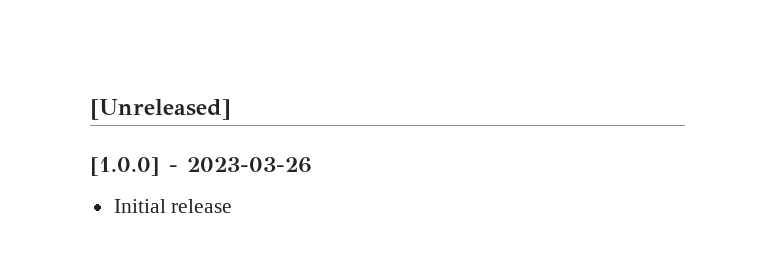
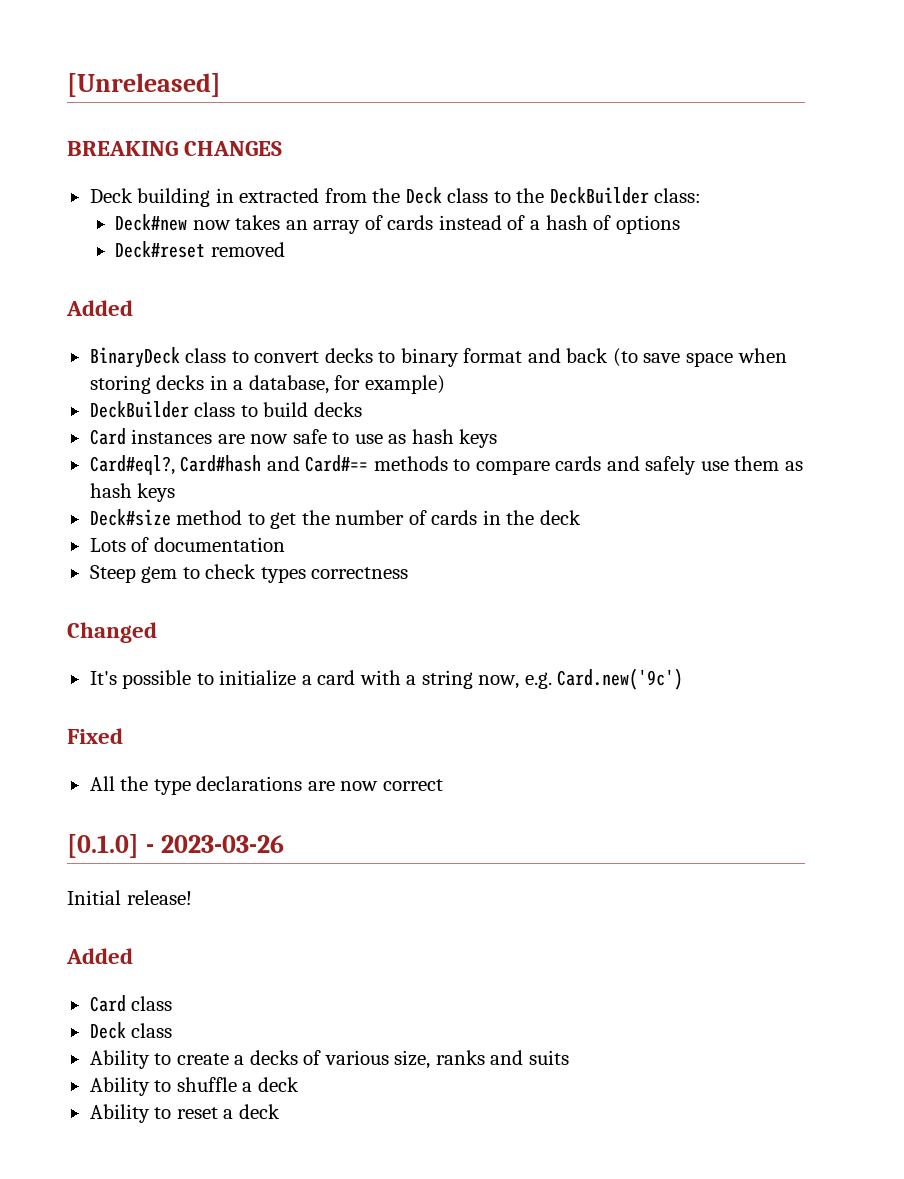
[90,157,312,176] [113,199,233,213] [1.0.0] - 2023-03-26 // Initial release -> [67,141,283,156] [89,187,702,207] [115,214,680,234] [115,241,285,258] [66,300,133,316] [89,347,787,368] [89,375,445,394] [89,401,362,418] [89,428,498,448] [89,455,803,475] [89,483,176,502] [89,509,581,529] [89,537,285,552] [89,564,409,583] [67,622,157,643] [89,668,684,690] [67,728,123,744] [89,776,443,795] [67,834,284,858] [67,890,192,905] [66,948,133,964] [89,995,173,1012] [89,1022,173,1039] [89,1050,569,1069] [89,1077,299,1096] [89,1104,280,1123] BREAKING CHANGES // Deck building in extracted from the Deck class to the DeckBuilder class: // Deck#new now takes an array of cards instead of a hash of options // Deck#reset removed // Added // BinaryDeck class to convert decks to binary format and back (to save space when storing decks in a database, for example) // DeckBuilder class to build decks // Card instances are now safe to use as hash keys // Card#eql?, Card#hash and Card#== methods to compare cards and safely use them as hash keys // Deck#size method to get the number of cards in the deck // Lots of documentation // Steep gem to check types correctness // Changed // It's possible to initialize a card with a string now, e.g. Card.new('9c') // Fixed // All the type declarations are now correct // [0.1.0] - 2023-03-26 // Initial release! // Added // Card class // Deck class // Ability to create a decks of various size, ranks and suits // Ability to shuffle a deck // Ability to reset a deck

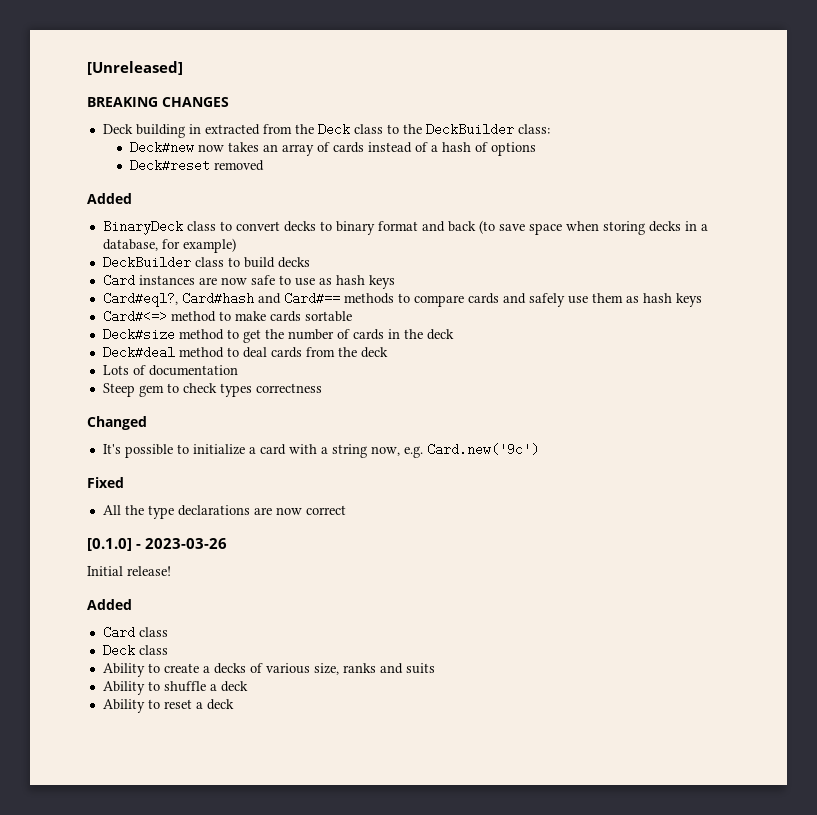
(176, 492) none -> [102,310,352,323] // Card#<=> method to make cards sortable
(581, 517) none -> [102,346,388,359] // Deck#deal method to deal cards from the deck

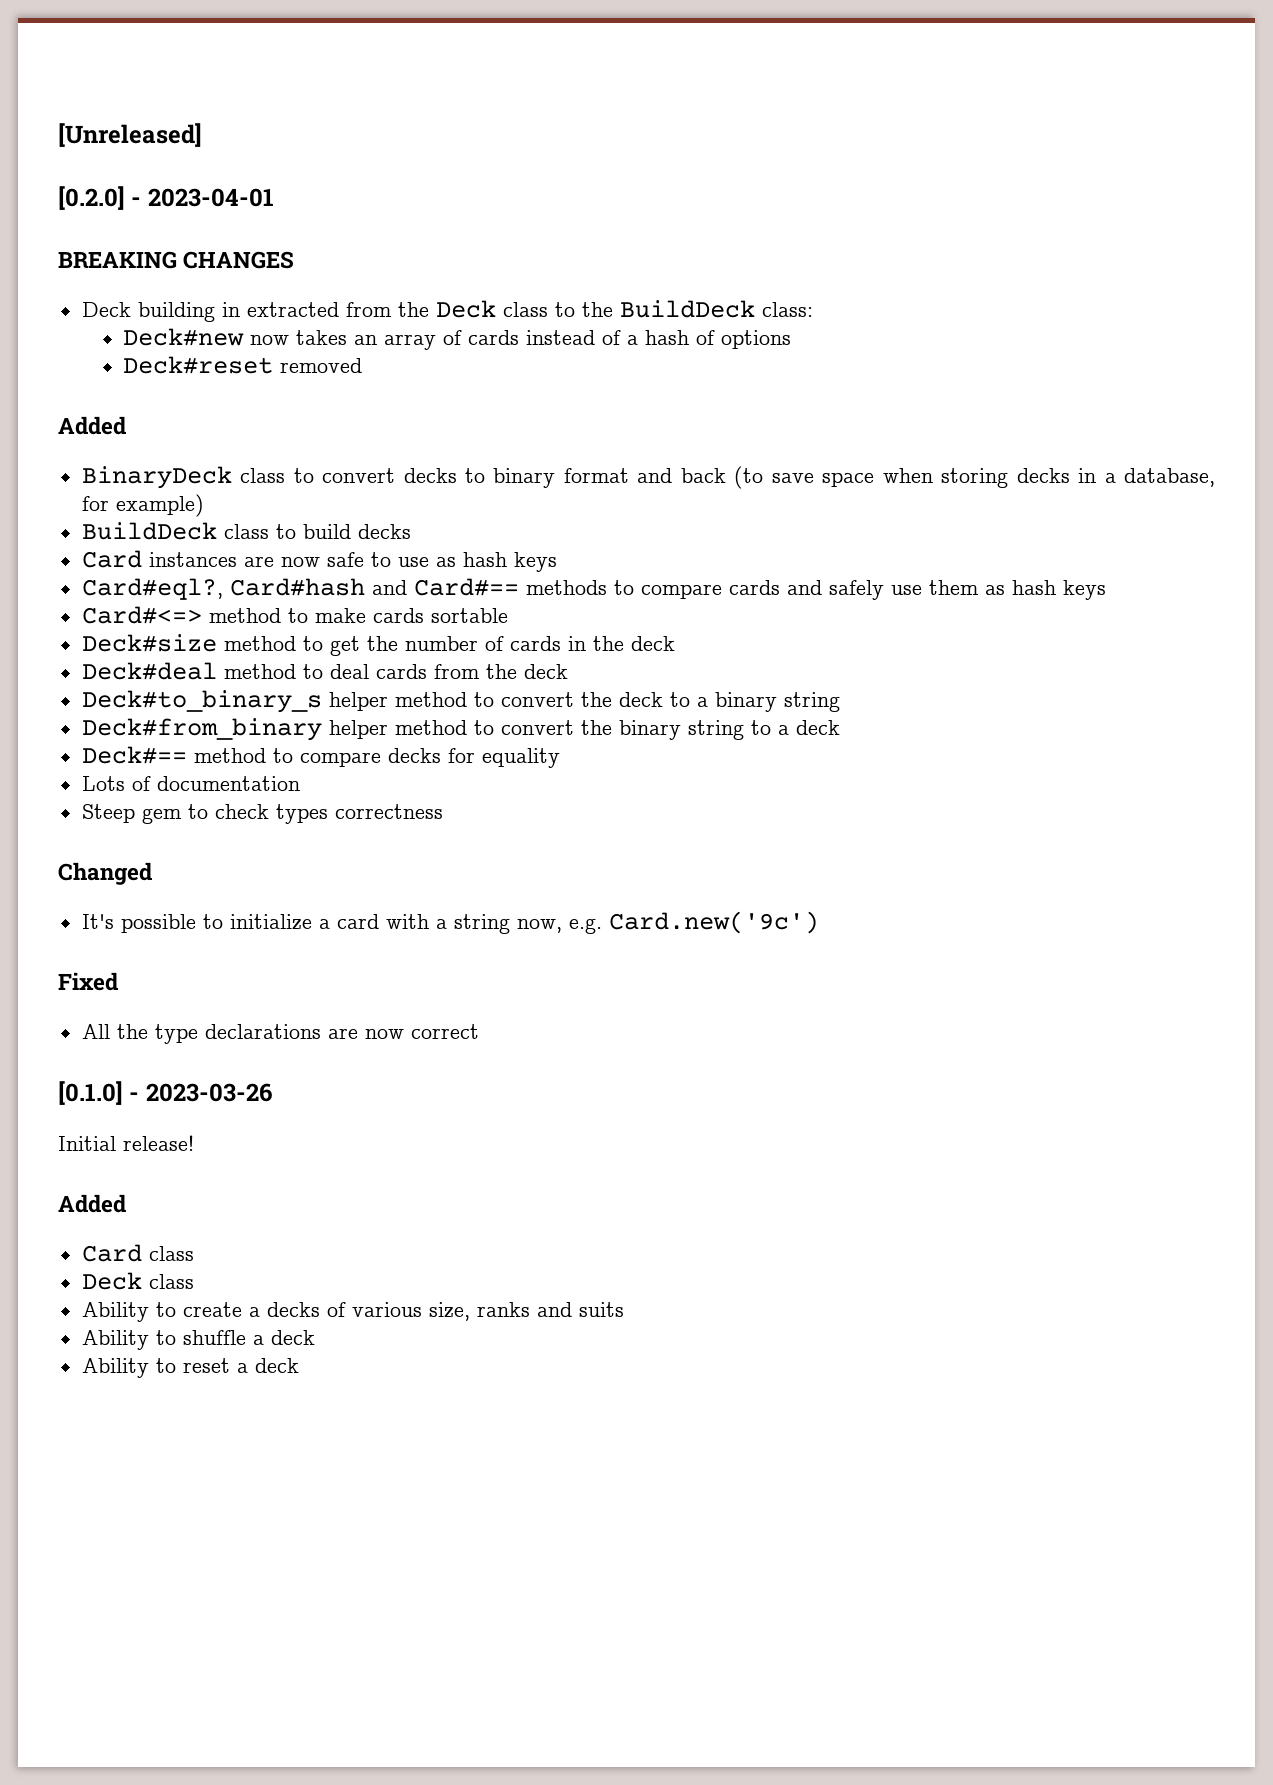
(183, 68) none -> [58,186,274,210] // [0.2.0] - 2023-04-01
[425,123,514,136] DeckBuilder -> [619,300,755,318] BuildDeck
[102,256,191,269] DeckBuilder -> [81,522,217,540] BuildDeck
(388, 352) none -> [81,690,840,713] [81,718,840,741] [81,746,560,768] // Deck#to_binary_s helper method to convert the deck to a binary string // Deck#from_binary helper method to convert the binary string to a deck // Deck#== method to compare decks for equality

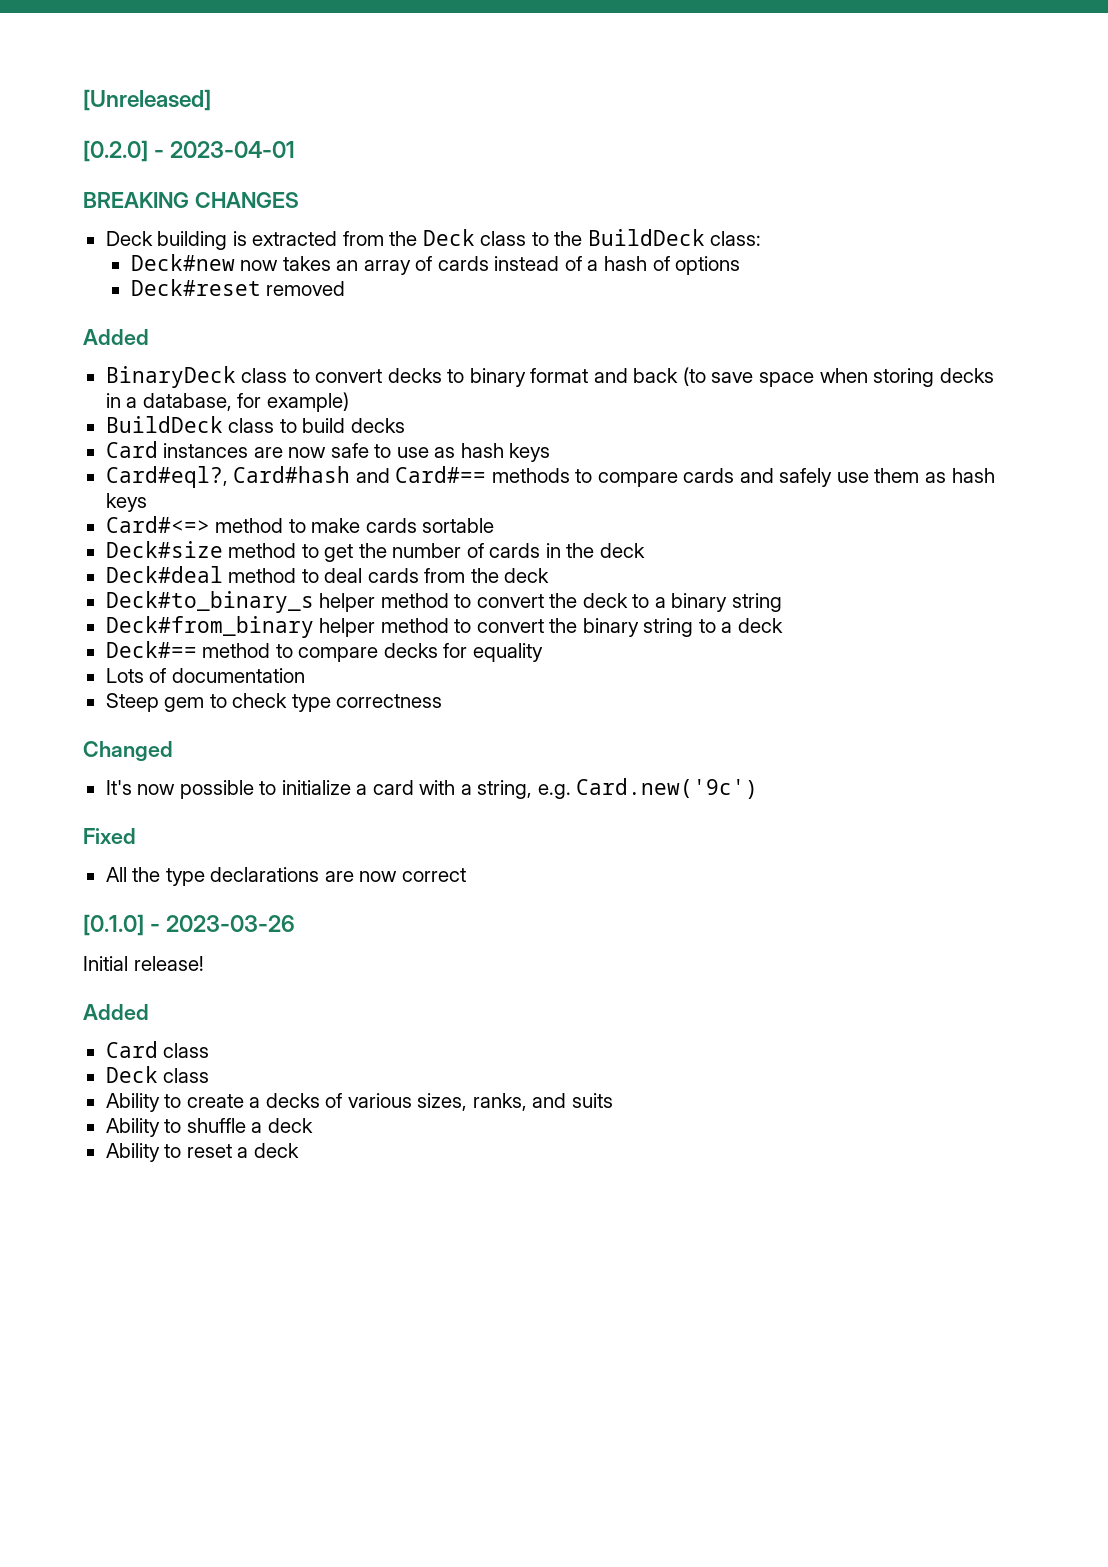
[221,302,240,317] in -> [232,231,247,246] is
[275,804,328,824] types -> [291,694,331,712] type
(114, 921) none -> [137,784,176,795] now
[453,914,562,934] string now, -> [477,780,533,799] string,
[428,1302,530,1321] size, ranks -> [417,1093,527,1111] sizes, ranks,

